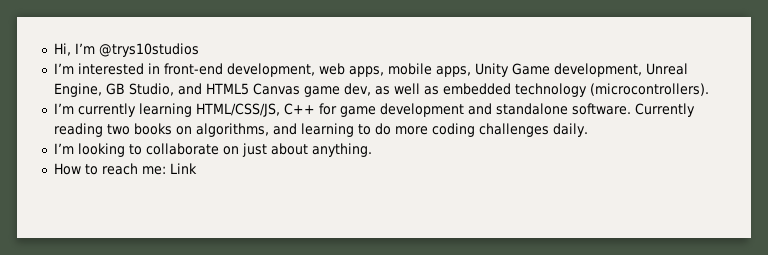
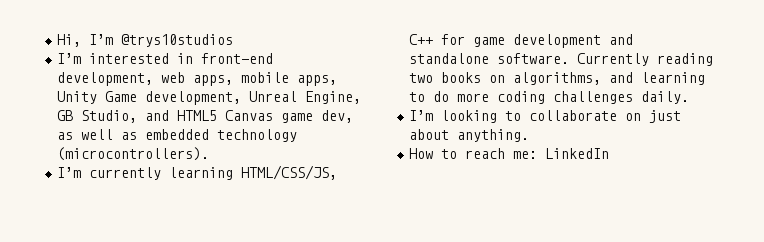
[169,163,197,174] Link -> [545,148,610,159] LinkedIn

